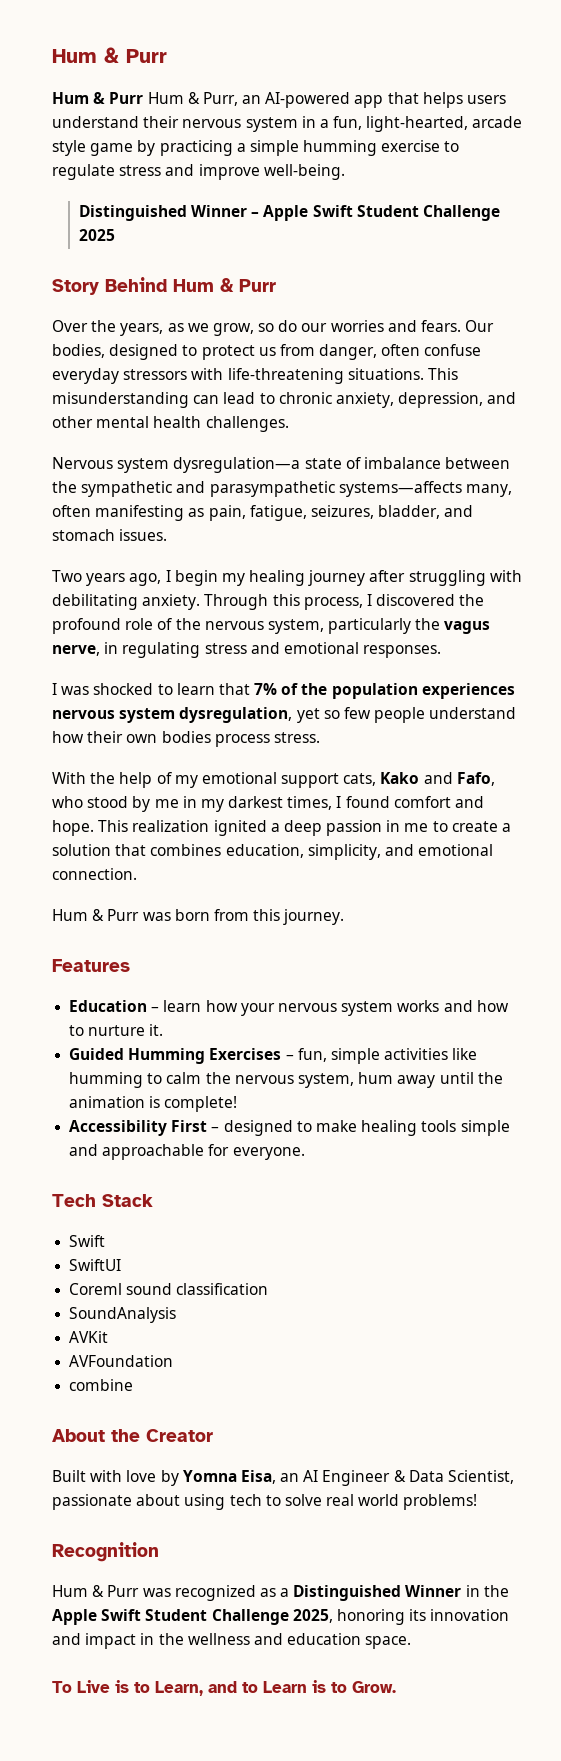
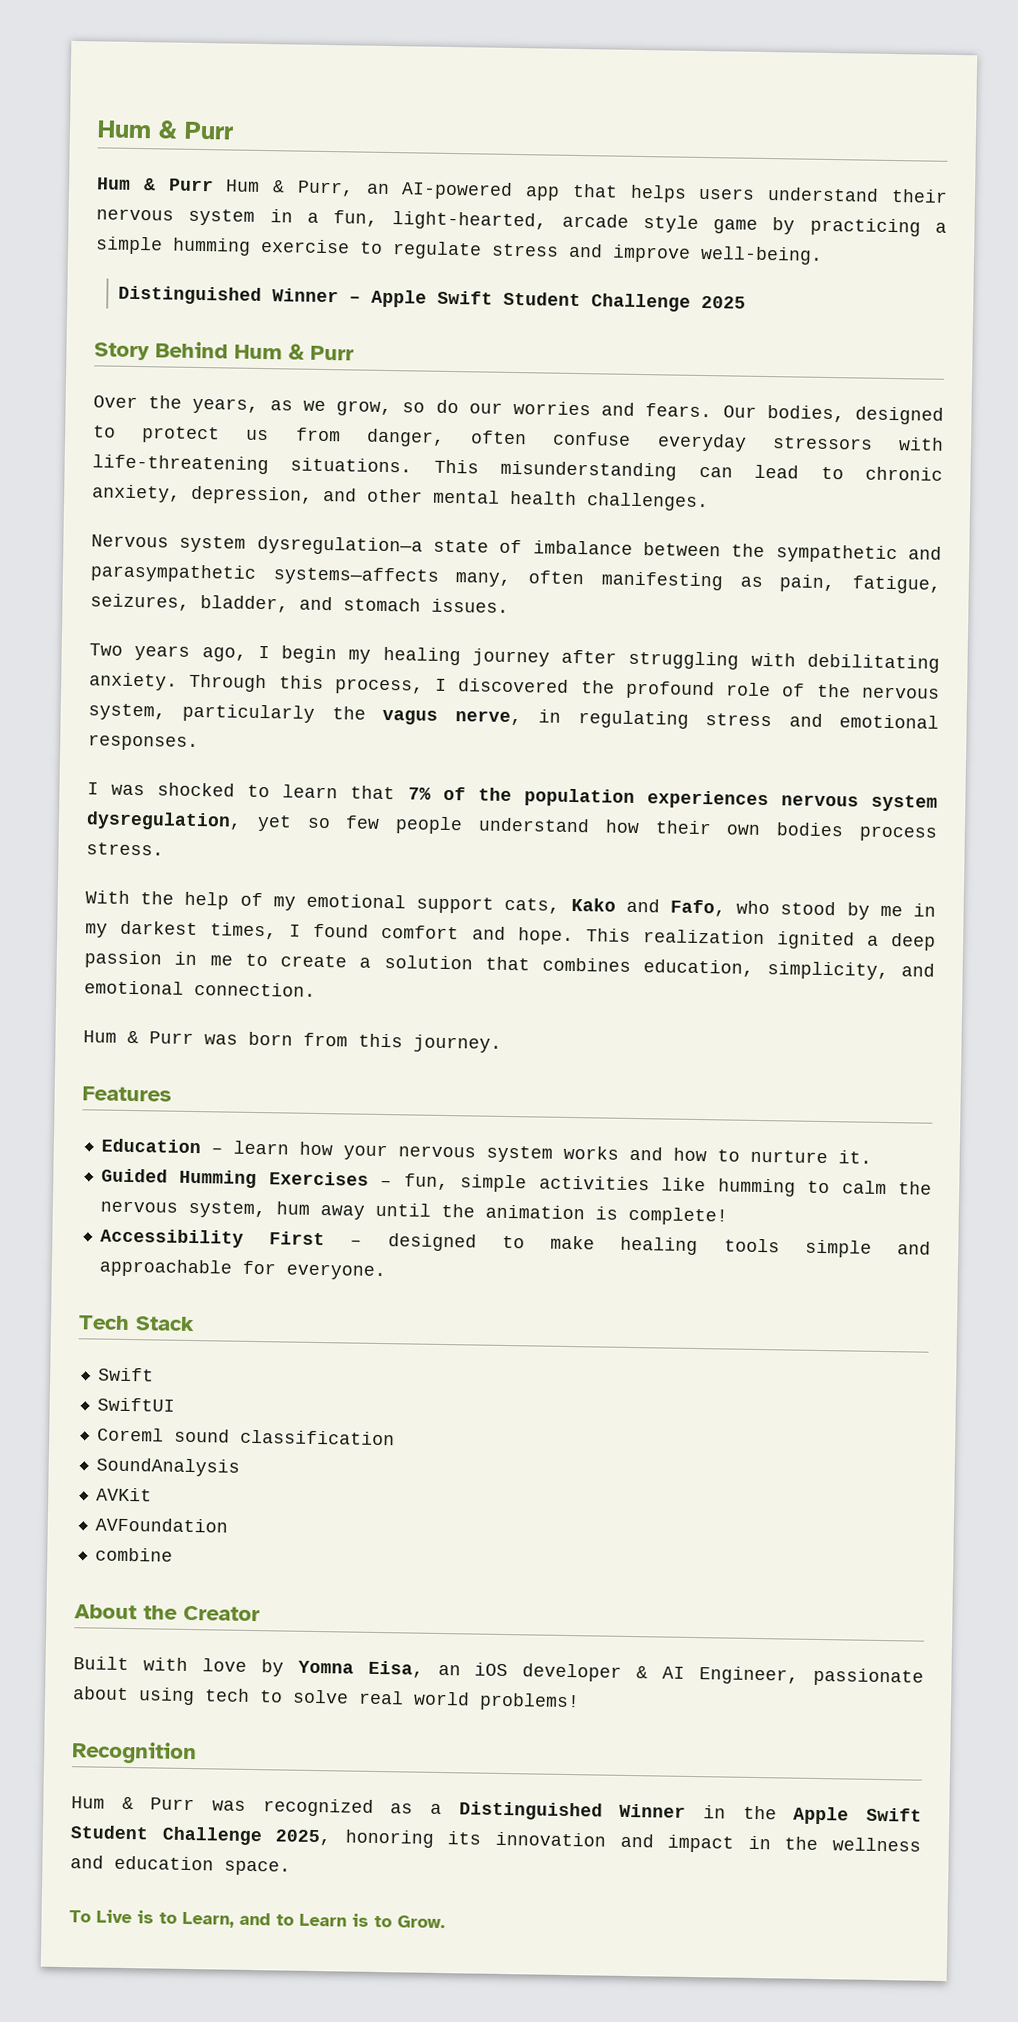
[303,1470,515,1486] AI Engineer & Data Scientist, -> [474,1662,800,1685] iOS developer & AI Engineer,

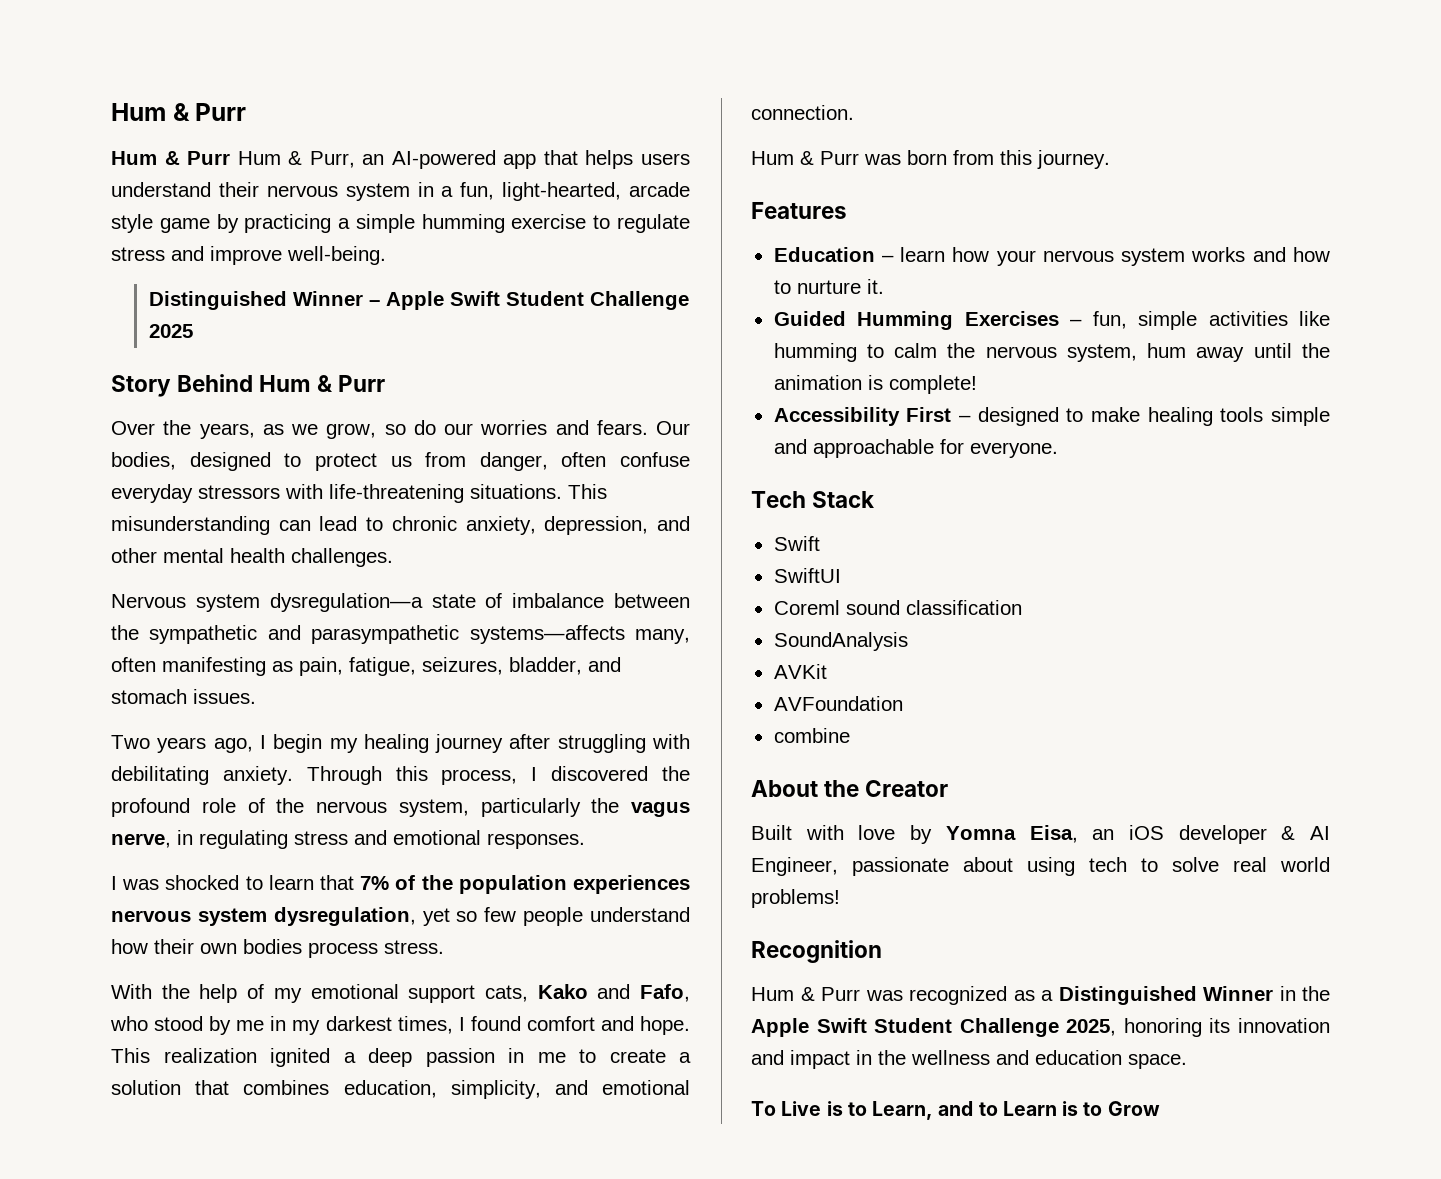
[397,1915,445,1929] Grow. -> [1107,1101,1160,1116] Grow

